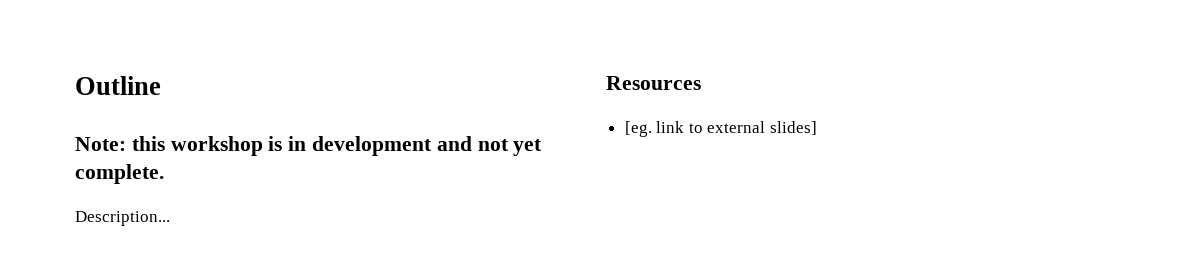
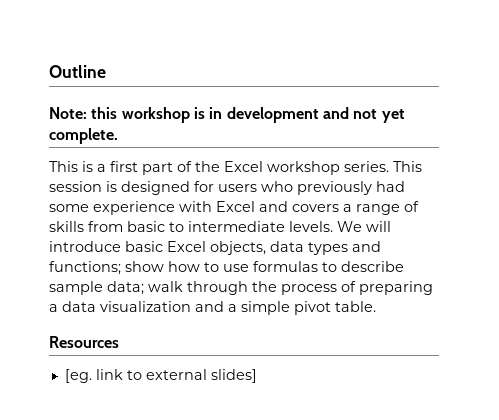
[75,211,170,226] Description... -> [49,161,422,175] [49,181,405,195] [49,201,419,215] [49,221,391,232] [49,241,381,255] [49,261,404,275] [49,281,433,295] [49,301,376,315] This is a first part of the Excel workshop series. This session is designed for users who previously had some experience with Excel and covers a range of skills from basic to intermediate levels. We will introduce basic Excel objects, data types and functions; show how to use formulas to describe sample data; walk through the process of preparing a data visualization and a simple pivot table.

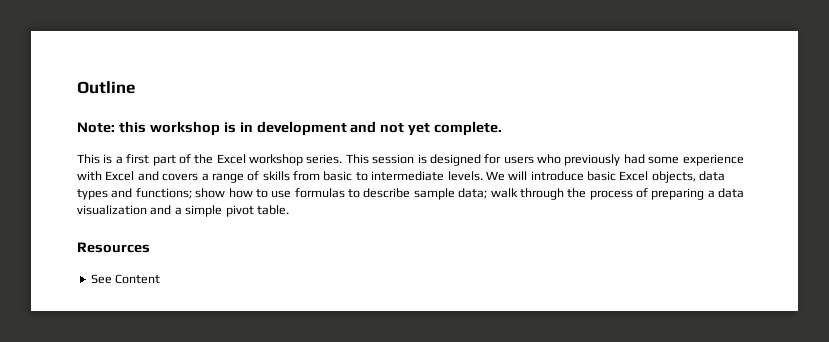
[64,369,257,383] [eg. link to external slides] -> [90,274,161,284] See Content

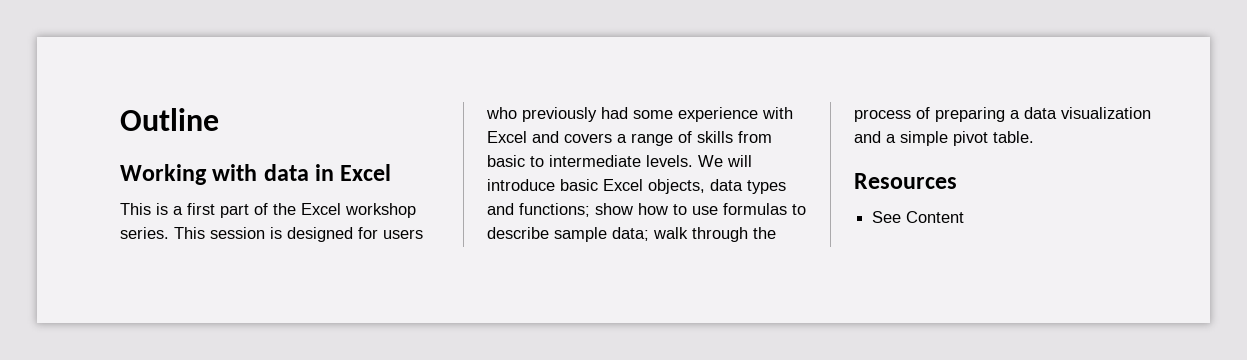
[77,121,503,136] Note: this workshop is in development and not yet complete. -> [120,164,392,185] Working with data in Excel

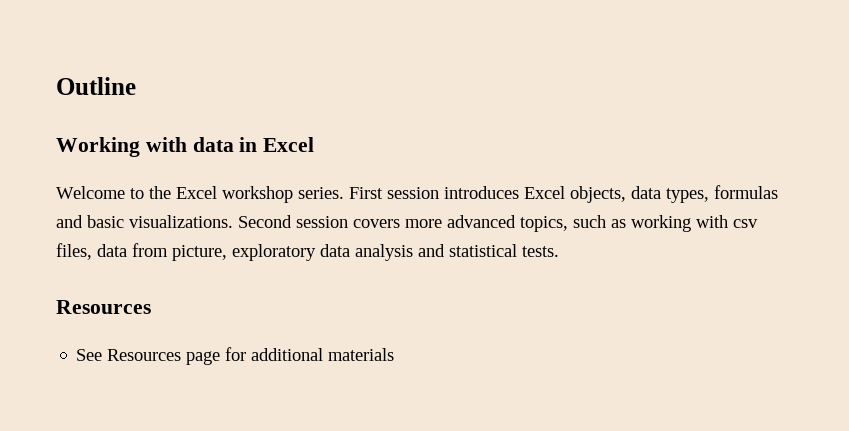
[120,203,416,218] [120,227,423,242] [486,107,793,122] [487,131,772,146] [487,155,752,167] [487,179,786,194] [487,203,806,217] [487,227,776,242] [854,107,1151,122] [854,131,1034,146] [854,173,957,189] [872,211,965,223] This is a first part of the Excel workshop series. This session is designed for users who previously had some experience with Excel and covers a range of skills from basic to intermediate levels. We will introduce basic Excel objects, data types and functions; show how to use formulas to describe sample data; walk through the process of preparing a data visualization and a simple pivot table. // Resources // See Content -> [56,185,778,203] [56,215,758,232] [56,243,559,261] [56,300,151,314] [76,347,395,365] Welcome to the Excel workshop series. First session introduces Excel objects, data types, formulas and basic visualizations. Second session covers more advanced topics, such as working with csv files, data from picture, exploratory data analysis and statistical tests. // Resources // See Resources page for additional materials

